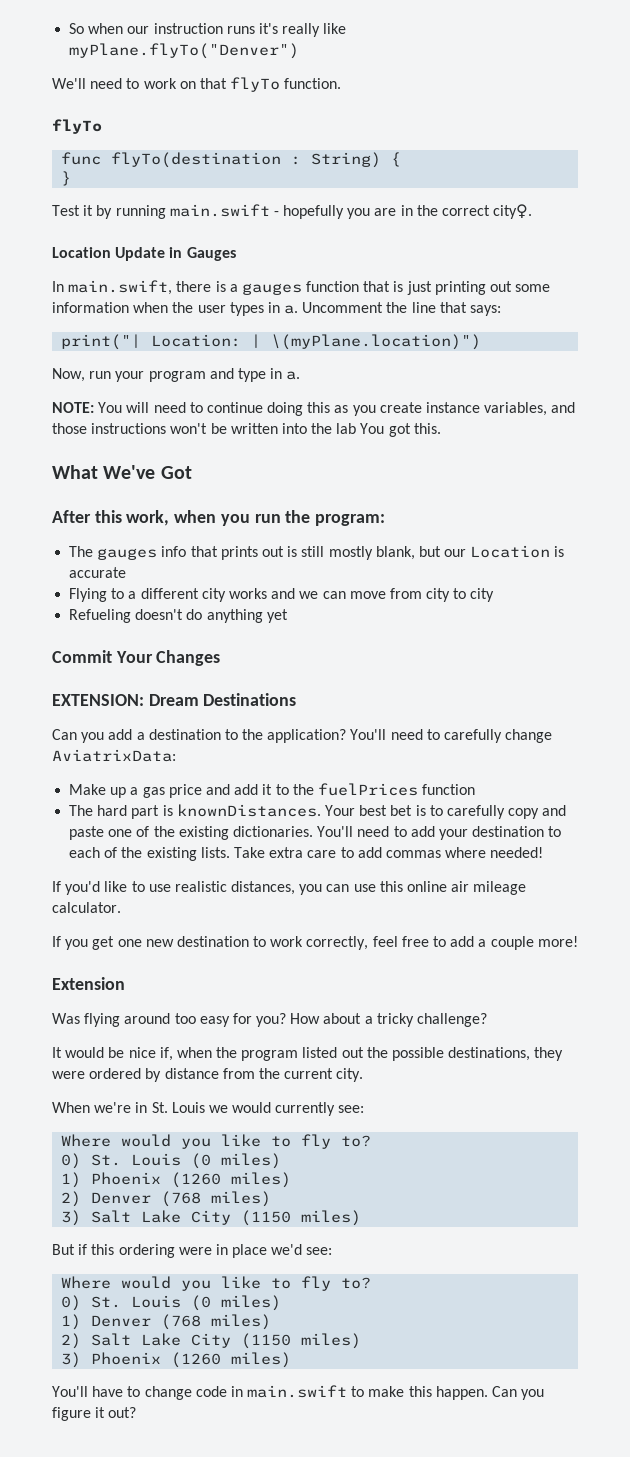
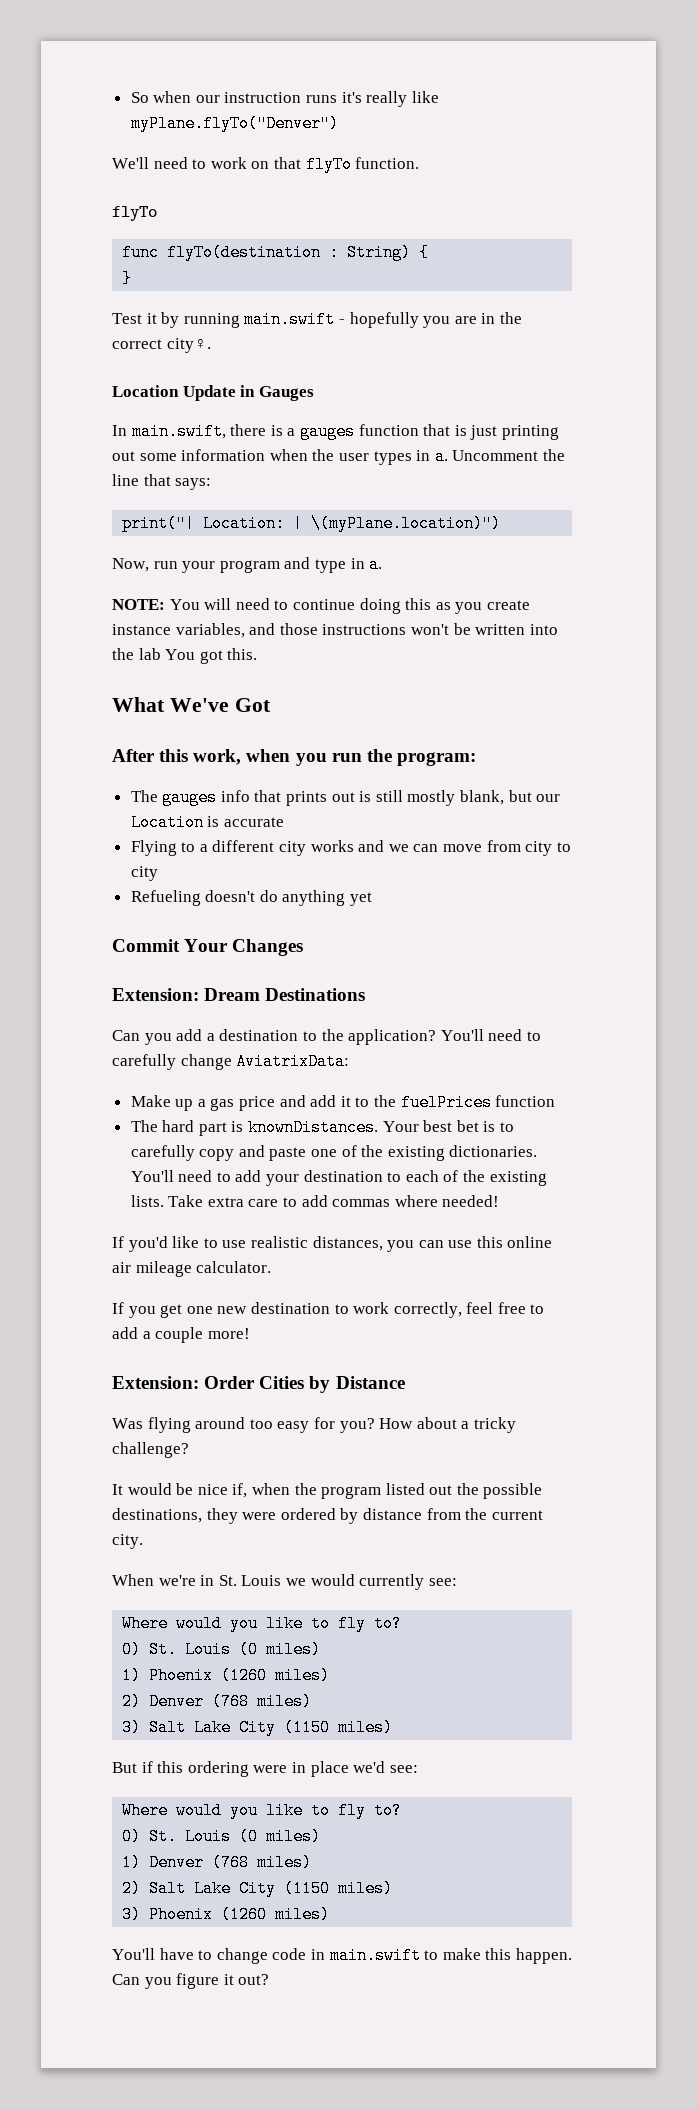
[52,694,144,706] EXTENSION: -> [112,988,199,1001] Extension:
[52,977,125,990] Extension -> [112,1376,405,1393] Extension: Order Cities by Distance

